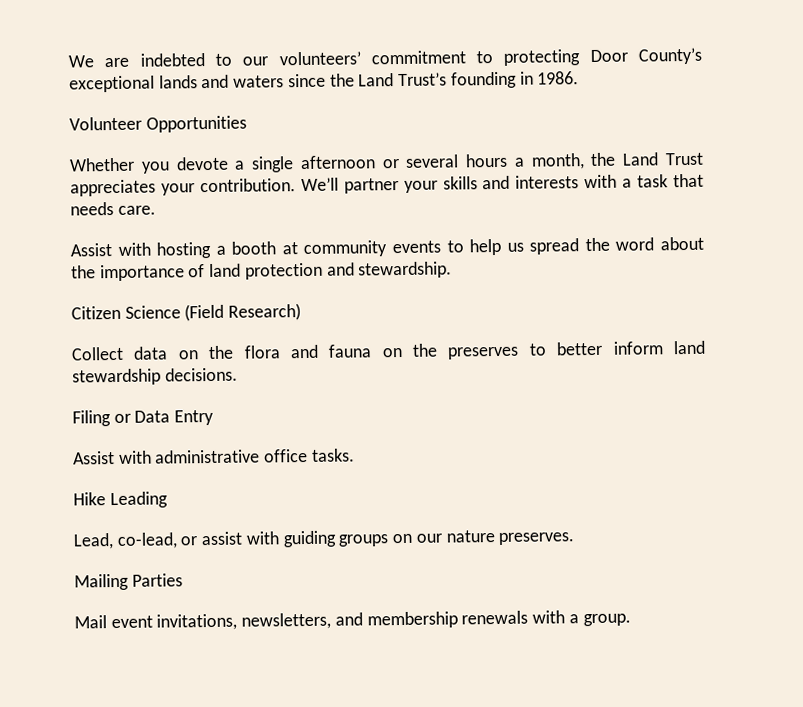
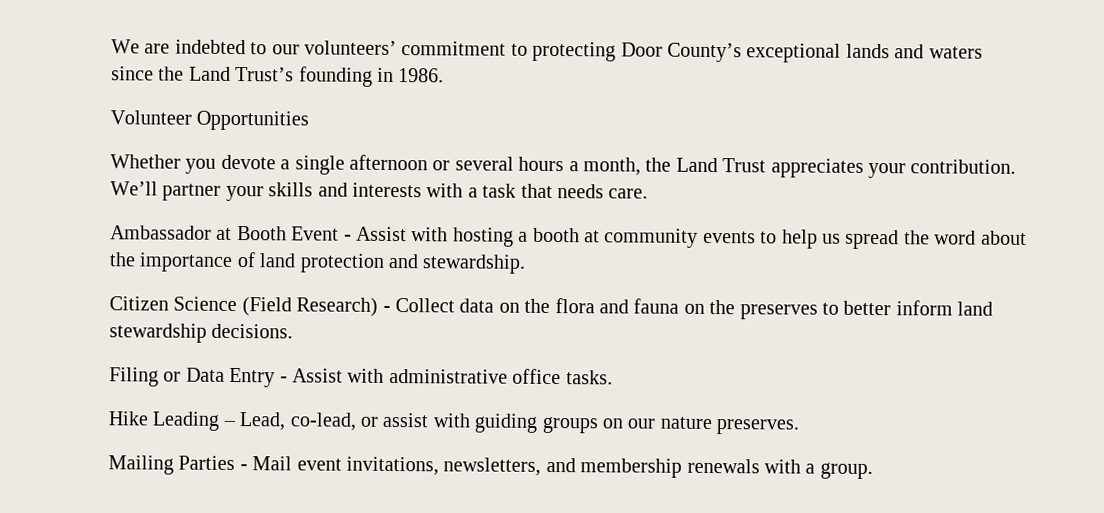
(156, 210) none -> [110,225,352,241] Ambassador at Booth Event -
(302, 312) // -> [382,305,391,312] -
(215, 417) // -> [279,376,288,383] -
(168, 500) // -> [222,420,236,427] –
(183, 580) // -> [239,464,248,471] -

